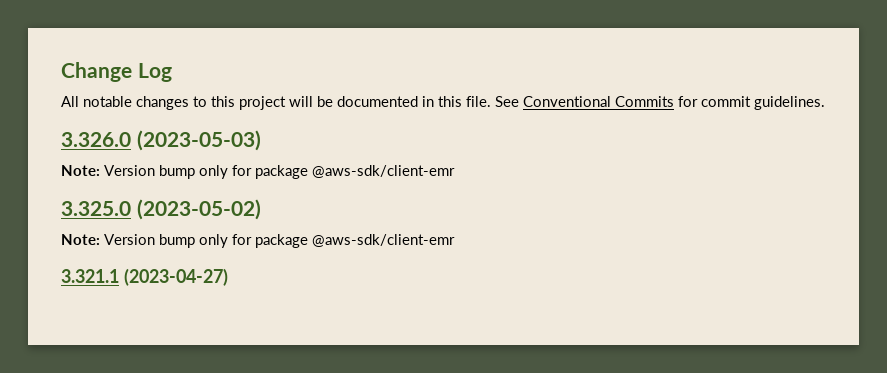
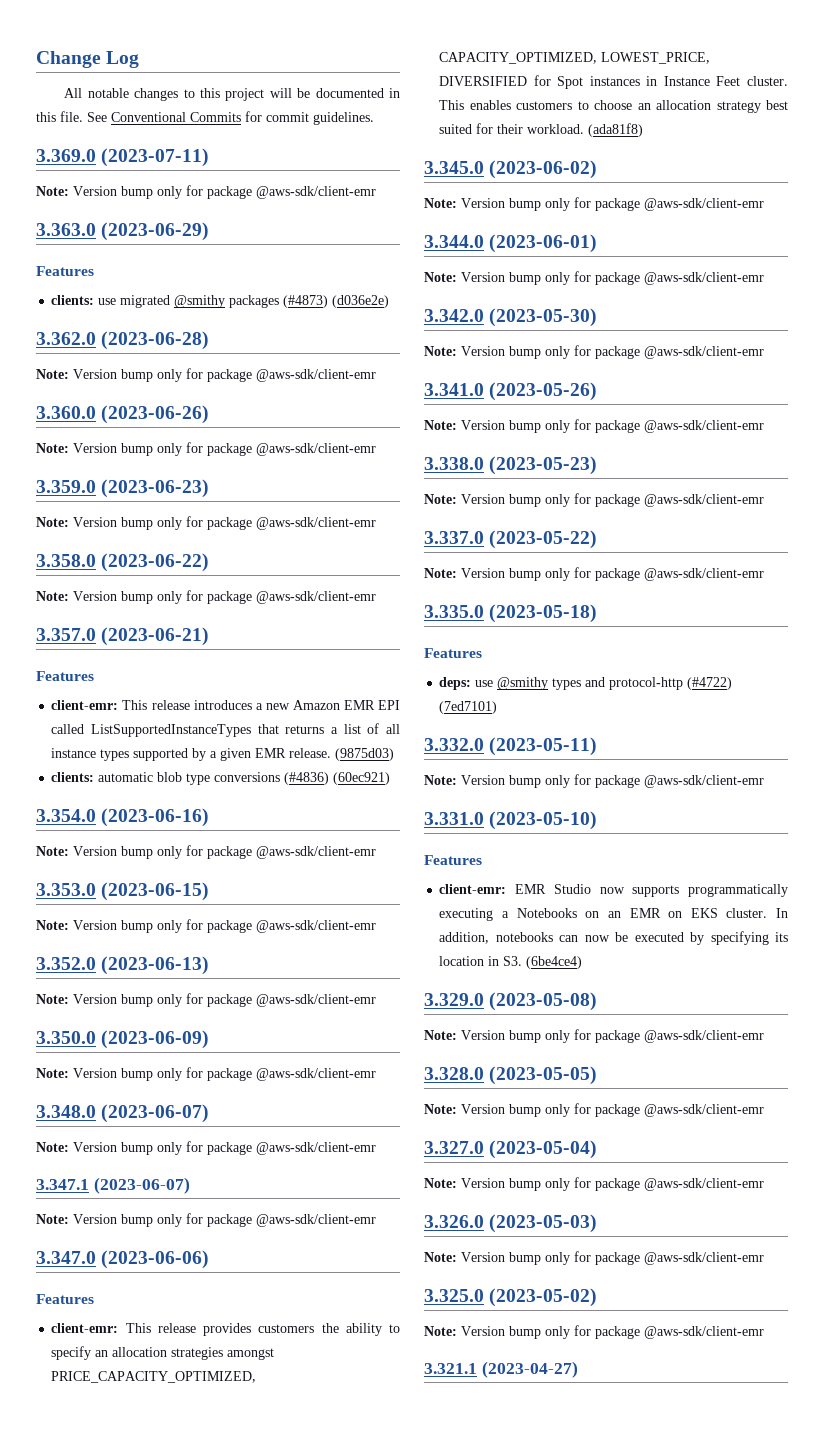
(825, 103) none -> [36,148,210,167] [36,185,376,199] [36,222,210,241] [36,266,94,276] [51,295,390,308] [36,331,210,350] [36,368,376,382] [36,405,210,424] [36,442,376,456] [36,479,210,498] [36,516,376,530] [36,553,210,572] [36,590,376,604] [36,627,210,646] [36,671,94,681] [51,700,400,710] [51,723,400,737] [51,748,395,761] [51,772,391,785] [36,808,210,827] [36,845,376,859] [36,882,210,901] [36,919,376,933] [36,956,210,975] [36,993,376,1007] [36,1030,210,1049] [36,1067,376,1081] [36,1104,210,1123] [36,1141,376,1155] [36,1177,190,1194] [36,1213,376,1227] [36,1250,210,1269] [36,1294,94,1304] [51,1323,401,1336] [51,1346,275,1360] [51,1371,257,1383] [439,52,711,64] [439,75,788,89] [439,100,788,113] [439,123,644,137] [424,160,598,179] [424,197,764,211] [424,234,598,253] [424,271,764,285] [424,308,598,327] [424,345,764,359] [424,382,598,401] [424,419,764,433] [424,456,598,475] [424,493,764,507] [424,530,598,549] [424,567,764,581] [424,604,598,623] [424,648,482,658] [439,677,733,690] [439,701,498,714] [424,737,598,756] [424,774,764,788] [424,811,598,830] [424,855,482,865] [439,884,788,897] [439,908,788,921] [439,931,788,945] [439,956,583,969] [424,992,598,1011] [424,1029,764,1043] [424,1066,598,1085] [424,1103,764,1117] [424,1140,598,1159] [424,1177,764,1191] // 3.369.0 (2023-07-11) // Note: Version bump only for package @aws-sdk/client-emr // 3.363.0 (2023-06-29) // Features // clients: use migrated @smithy packages (#4873) (d036e2e) // 3.362.0 (2023-06-28) // Note: Version bump only for package @aws-sdk/client-emr // 3.360.0 (2023-06-26) // Note: Version bump only for package @aws-sdk/client-emr // 3.359.0 (2023-06-23) // Note: Version bump only for package @aws-sdk/client-emr // 3.358.0 (2023-06-22) // Note: Version bump only for package @aws-sdk/client-emr // 3.357.0 (2023-06-21) // Features // client-emr: This release introduces a new Amazon EMR EPI called ListSupportedInstanceTypes that returns a list of all instance types supported by a given EMR release. (9875d03) // clients: automatic blob type conversions (#4836) (60ec921) // 3.354.0 (2023-06-16) // Note: Version bump only for package @aws-sdk/client-emr // 3.353.0 (2023-06-15) // Note: Version bump only for package @aws-sdk/client-emr // 3.352.0 (2023-06-13) // Note: Version bump only for package @aws-sdk/client-emr // 3.350.0 (2023-06-09) // Note: Version bump only for package @aws-sdk/client-emr // 3.348.0 (2023-06-07) // Note: Version bump only for package @aws-sdk/client-emr // 3.347.1 (2023-06-07) // Note: Version bump only for package @aws-sdk/client-emr // 3.347.0 (2023-06-06) // Features // client-emr: This release provides customers the ability to specify an allocation strategies amongst PRICE_CAPACITY_OPTIMIZED, CAPACITY_OPTIMIZED, LOWEST_PRICE, DIVERSIFIED for Spot instances in Instance Feet cluster. This enables customers to choose an allocation strategy best suited for their workload. (ada81f8) // 3.345.0 (2023-06-02) // Note: Version bump only for package @aws-sdk/client-emr // 3.344.0 (2023-06-01) // Note: Version bump only for package @aws-sdk/client-emr // 3.342.0 (2023-05-30) // Note: Version bump only for package @aws-sdk/client-emr // 3.341.0 (2023-05-26) // Note: Version bump only for package @aws-sdk/client-emr // 3.338.0 (2023-05-23) // Note: Version bump only for package @aws-sdk/client-emr // 3.337.0 (2023-05-22) // Note: Version bump only for package @aws-sdk/client-emr // 3.335.0 (2023-05-18) // Features // deps: use @smithy types and protocol-http (#4722) (7ed7101) // 3.332.0 (2023-05-11) // Note: Version bump only for package @aws-sdk/client-emr // 3.331.0 (2023-05-10) // Features // client-emr: EMR Studio now supports programmatically executing a Notebooks on an EMR on EKS cluster. In addition, notebooks can now be executed by specifying its location in S3. (6be4ce4) // 3.329.0 (2023-05-08) // Note: Version bump only for package @aws-sdk/client-emr // 3.328.0 (2023-05-05) // Note: Version bump only for package @aws-sdk/client-emr // 3.327.0 (2023-05-04) // Note: Version bump only for package @aws-sdk/client-emr

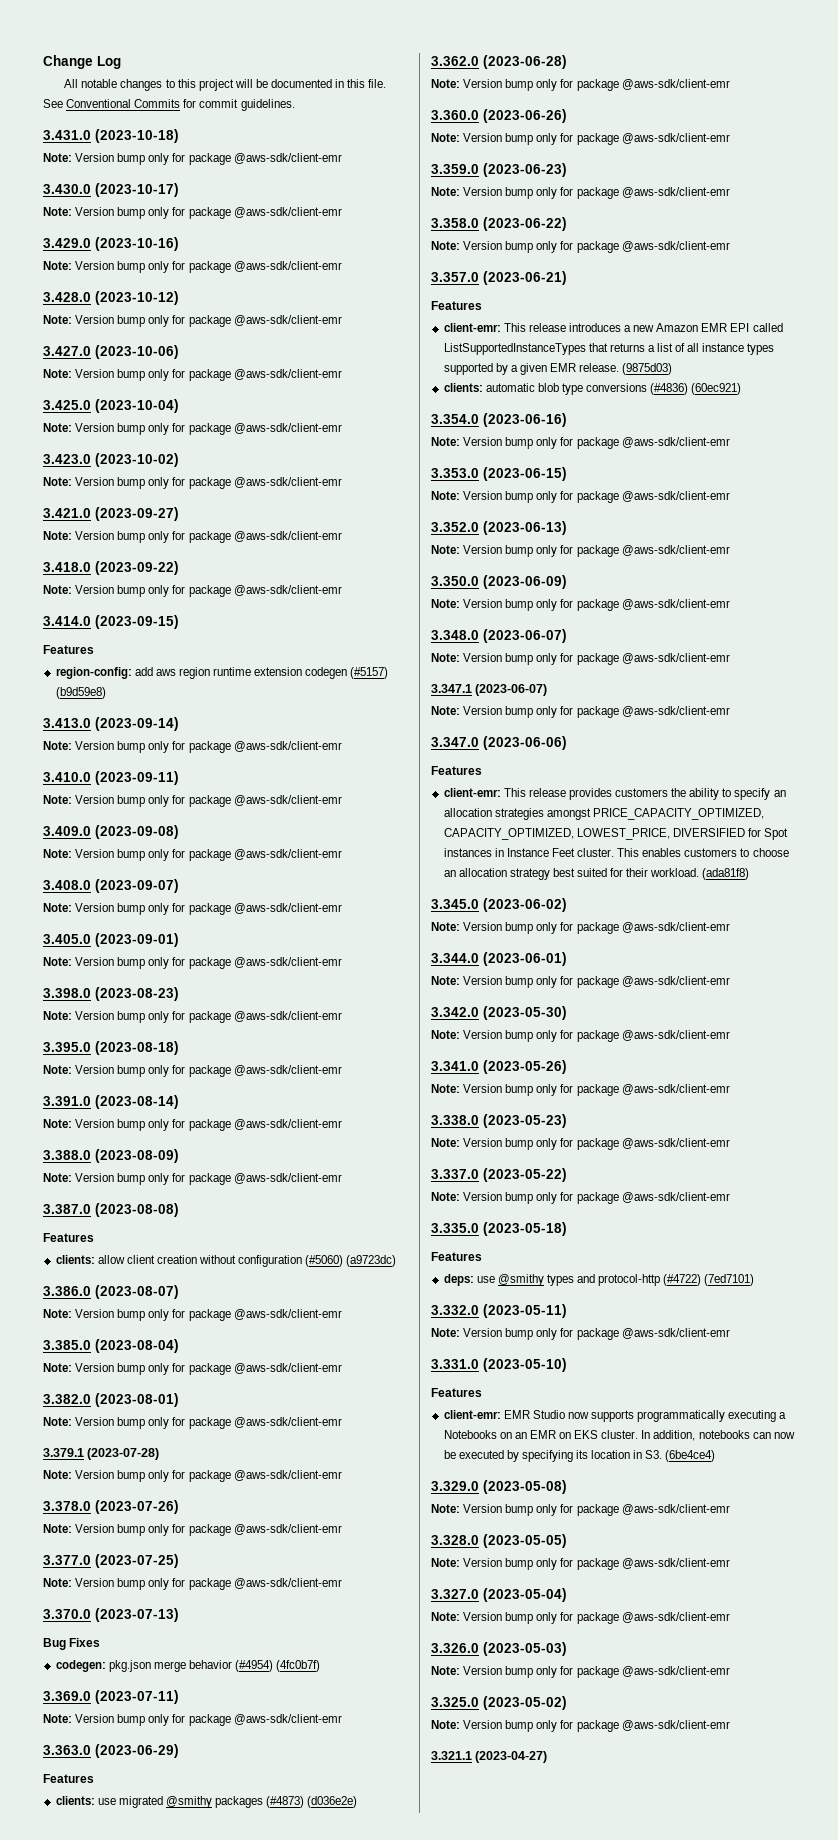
(374, 118) none -> [43,129,179,143] [43,153,342,165] [43,183,179,197] [43,207,342,219] [43,237,179,251] [43,261,342,273] [43,291,179,305] [43,315,342,327] [43,345,179,359] [43,369,342,381] [43,399,179,413] [43,423,342,435] [43,453,179,467] [43,477,342,489] [43,507,179,521] [43,531,342,543] [43,561,179,575] [43,585,342,597] [43,615,179,629] [43,645,94,654] [55,667,389,679] [55,687,106,699] [43,717,179,731] [43,741,342,753] [43,771,179,785] [43,795,342,807] [43,825,179,839] [43,849,342,861] [43,879,179,893] [43,903,342,915] [43,933,179,947] [43,957,342,969] [43,987,179,1001] [43,1011,342,1023] [43,1041,179,1055] [43,1065,342,1077] [43,1095,179,1109] [43,1119,342,1131] [43,1149,179,1163] [43,1173,342,1185] [43,1203,179,1217] [43,1233,94,1242] [55,1255,397,1267] [43,1285,179,1299] [43,1309,342,1321] [43,1339,179,1353] [43,1363,342,1375] [43,1393,179,1407] [43,1417,342,1429] [43,1448,160,1460] [43,1470,342,1482] [43,1500,179,1514] [43,1524,342,1536] [43,1554,179,1568] [43,1578,342,1590] [43,1608,179,1622] [43,1638,101,1650] [55,1660,321,1672] // 3.431.0 (2023-10-18) // Note: Version bump only for package @aws-sdk/client-emr // 3.430.0 (2023-10-17) // Note: Version bump only for package @aws-sdk/client-emr // 3.429.0 (2023-10-16) // Note: Version bump only for package @aws-sdk/client-emr // 3.428.0 (2023-10-12) // Note: Version bump only for package @aws-sdk/client-emr // 3.427.0 (2023-10-06) // Note: Version bump only for package @aws-sdk/client-emr // 3.425.0 (2023-10-04) // Note: Version bump only for package @aws-sdk/client-emr // 3.423.0 (2023-10-02) // Note: Version bump only for package @aws-sdk/client-emr // 3.421.0 (2023-09-27) // Note: Version bump only for package @aws-sdk/client-emr // 3.418.0 (2023-09-22) // Note: Version bump only for package @aws-sdk/client-emr // 3.414.0 (2023-09-15) // Features // region-config: add aws region runtime extension codegen (#5157) (b9d59e8) // 3.413.0 (2023-09-14) // Note: Version bump only for package @aws-sdk/client-emr // 3.410.0 (2023-09-11) // Note: Version bump only for package @aws-sdk/client-emr // 3.409.0 (2023-09-08) // Note: Version bump only for package @aws-sdk/client-emr // 3.408.0 (2023-09-07) // Note: Version bump only for package @aws-sdk/client-emr // 3.405.0 (2023-09-01) // Note: Version bump only for package @aws-sdk/client-emr // 3.398.0 (2023-08-23) // Note: Version bump only for package @aws-sdk/client-emr // 3.395.0 (2023-08-18) // Note: Version bump only for package @aws-sdk/client-emr // 3.391.0 (2023-08-14) // Note: Version bump only for package @aws-sdk/client-emr // 3.388.0 (2023-08-09) // Note: Version bump only for package @aws-sdk/client-emr // 3.387.0 (2023-08-08) // Features // clients: allow client creation without configuration (#5060) (a9723dc) // 3.386.0 (2023-08-07) // Note: Version bump only for package @aws-sdk/client-emr // 3.385.0 (2023-08-04) // Note: Version bump only for package @aws-sdk/client-emr // 3.382.0 (2023-08-01) // Note: Version bump only for package @aws-sdk/client-emr // 3.379.1 (2023-07-28) // Note: Version bump only for package @aws-sdk/client-emr // 3.378.0 (2023-07-26) // Note: Version bump only for package @aws-sdk/client-emr // 3.377.0 (2023-07-25) // Note: Version bump only for package @aws-sdk/client-emr // 3.370.0 (2023-07-13) // Bug Fixes // codegen: pkg.json merge behavior (#4954) (4fc0b7f)

